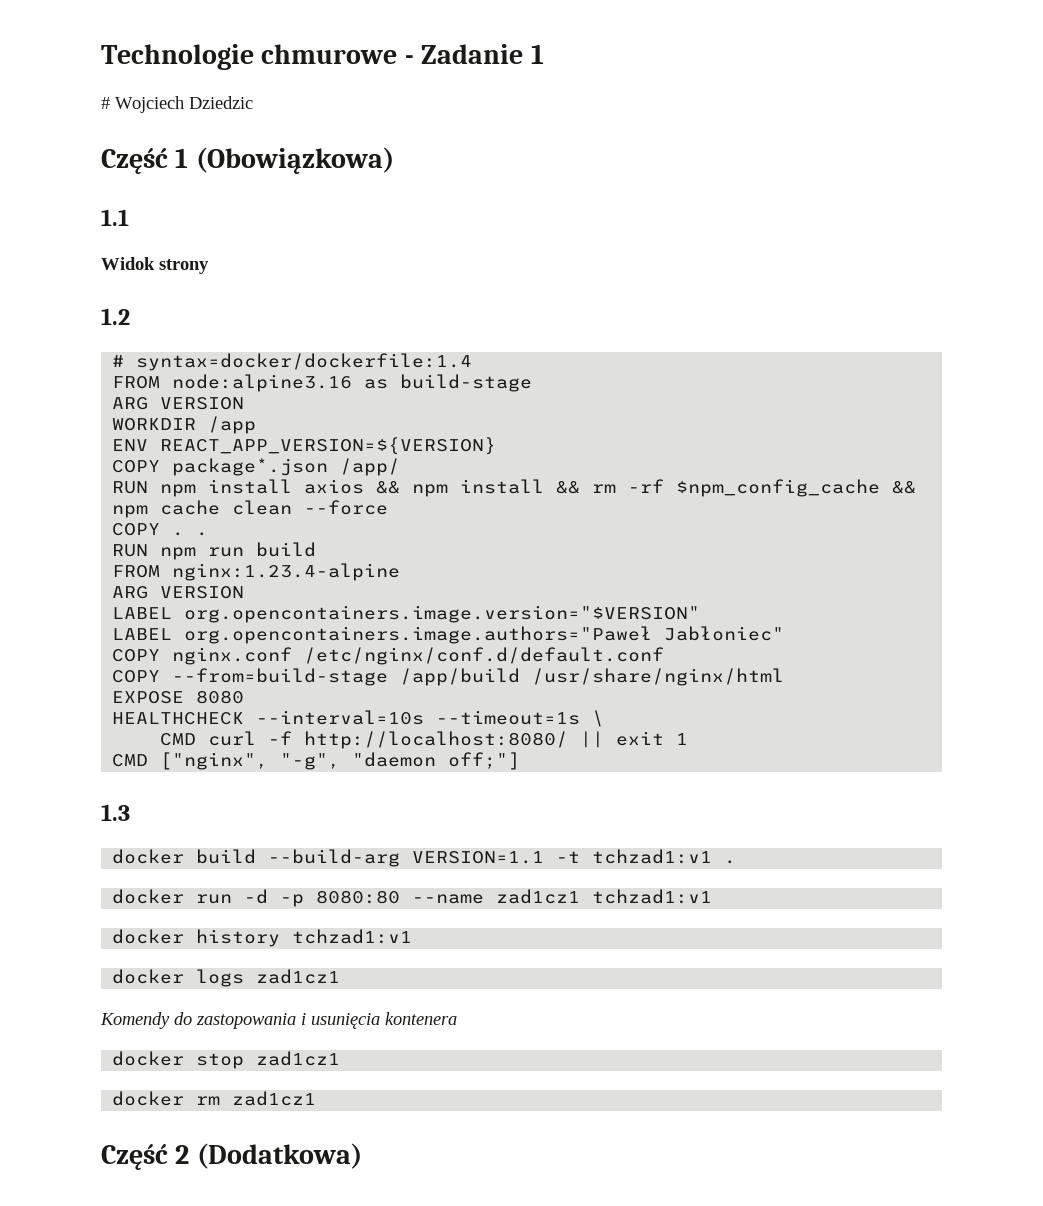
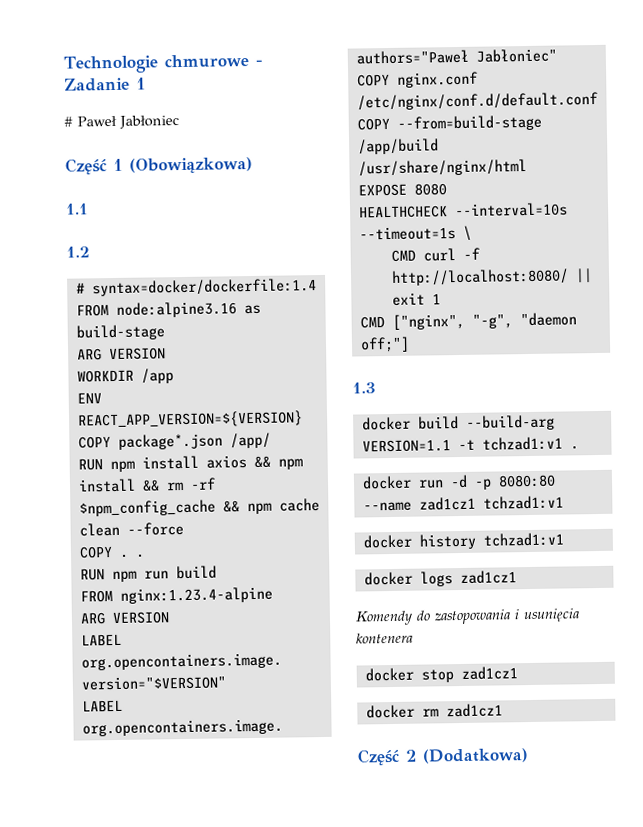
[115,96,253,113] Wojciech Dziedzic -> [77,115,179,129] Paweł Jabłoniec
[101,257,209,274] // Widok strony -> (89, 209) none

